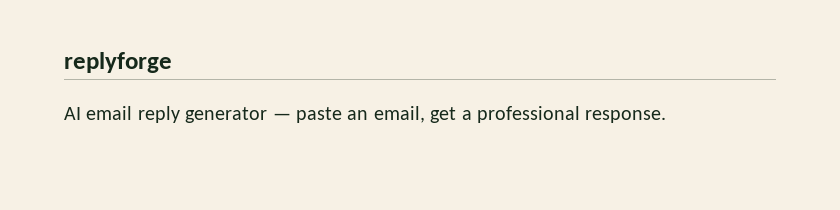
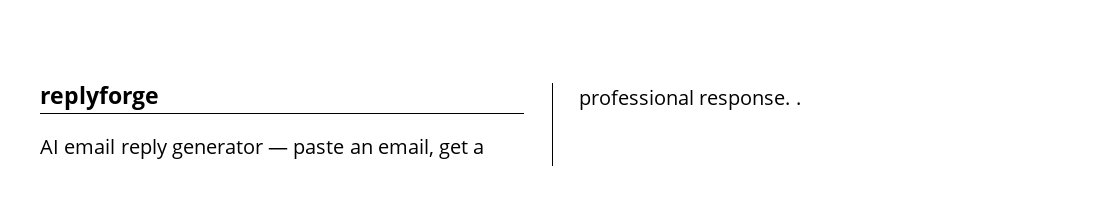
(667, 116) none -> [795,102,801,105] .

